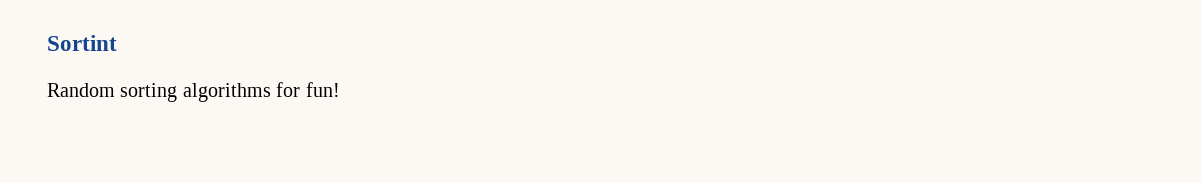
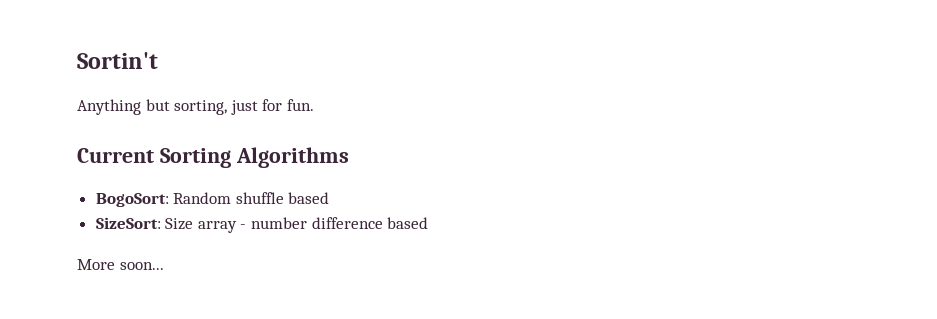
[47,35,117,51] [47,82,340,102] Sortint // Random sorting algorithms for fun! -> [77,52,158,69] [77,99,314,115] [77,147,349,168] [95,192,330,207] [95,217,429,233] [77,259,164,270] Sortin't // Anything but sorting, just for fun. // Current Sorting Algorithms // BogoSort: Random shuffle based // SizeSort: Size array - number difference based // More soon...

